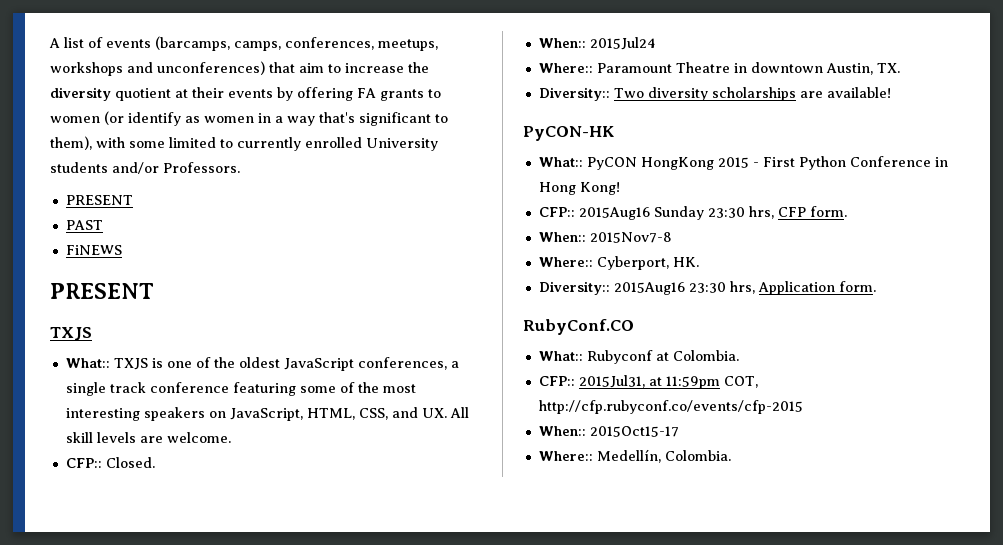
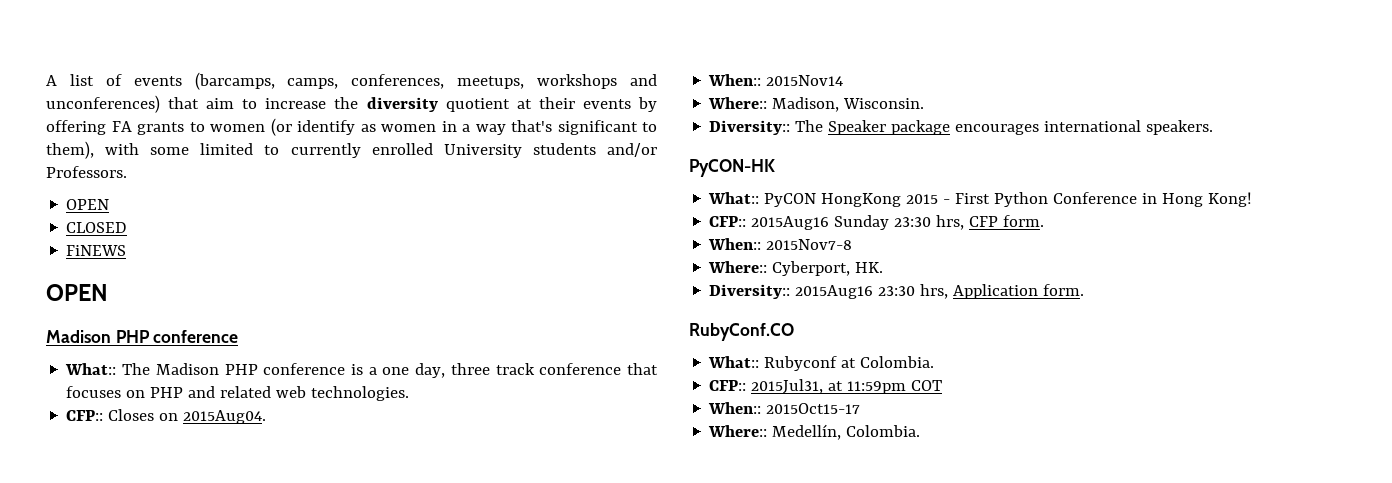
[65,195,133,205] [65,220,103,230] PRESENT // PAST -> [66,199,110,210] [66,222,128,233] OPEN // CLOSED
[50,283,154,299] [50,327,92,341] [65,357,459,371] [65,382,416,396] [65,407,469,421] [65,432,231,443] [65,457,155,468] [538,37,656,50] [538,62,900,75] [538,87,891,101] PRESENT // TXJS // What:: TXJS is one of the oldest JavaScript conferences, a single track conference featuring some of the most interesting speakers on JavaScript, HTML, CSS, and UX. All skill levels are welcome. // CFP:: Closed. // When:: 2015Jul24 // Where:: Paramount Theatre in downtown Austin, TX. // Diversity:: Two diversity scholarships are available! -> [46,284,108,301] [46,330,239,343] [65,363,658,378] [66,386,410,401] [66,409,267,424] [708,74,844,86] [708,97,925,112] [709,120,1214,135] OPEN // Madison PHP conference // What:: The Madison PHP conference is a one day, three track conference that focuses on PHP and related web technologies. // CFP:: Closes on 2015Aug04. // When:: 2015Nov14 // Where:: Madison, Wisconsin. // Diversity:: The Speaker package encourages international speakers.
[723,376,758,388] [538,400,803,414] COT, http://cfp.rubyconf.co/events/cfp-2015 -> [911,380,943,391] COT

